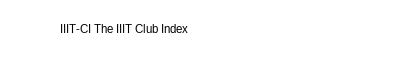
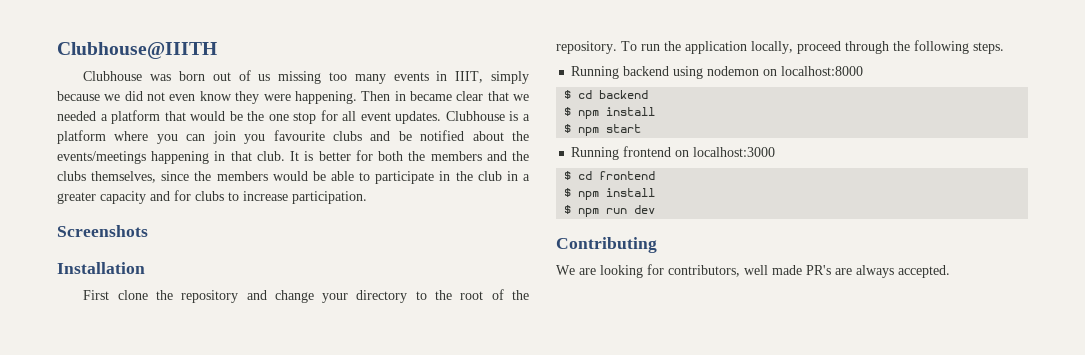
[60,24,189,33] IIIT-CI The IIIT Club Index -> [57,42,217,59] [83,70,529,84] [57,91,529,104] [57,110,531,124] [57,130,530,144] [57,150,529,164] [57,171,531,184] [57,190,367,204] [57,225,148,237] [57,262,145,274] [83,289,529,303] [556,40,1004,54] [571,66,864,79] [564,90,649,99] [564,107,656,119] [564,124,642,136] [571,146,776,160] [564,171,656,180] [564,188,656,200] [564,205,656,217] [556,237,657,253] [556,264,950,278] Clubhouse@IIITH // Clubhouse was born out of us missing too many events in IIIT, simply because we did not even know they were happening. Then in became clear that we needed a platform that would be the one stop for all event updates. Clubhouse is a platform where you can join you favourite clubs and be notified about the events/meetings happening in that club. It is better for both the members and the clubs themselves, since the members would be able to participate in the club in a greater capacity and for clubs to increase participation. // Screenshots // Installation // First clone the repository and change your directory to the root of the repository. To run the application locally, proceed through the following steps. // Running backend using nodemon on localhost:8000 // $ cd backend // $ npm install // $ npm start // Running frontend on localhost:3000 // $ cd frontend // $ npm install // $ npm run dev // Contributing // We are looking for contributors, well made PR's are always accepted.

